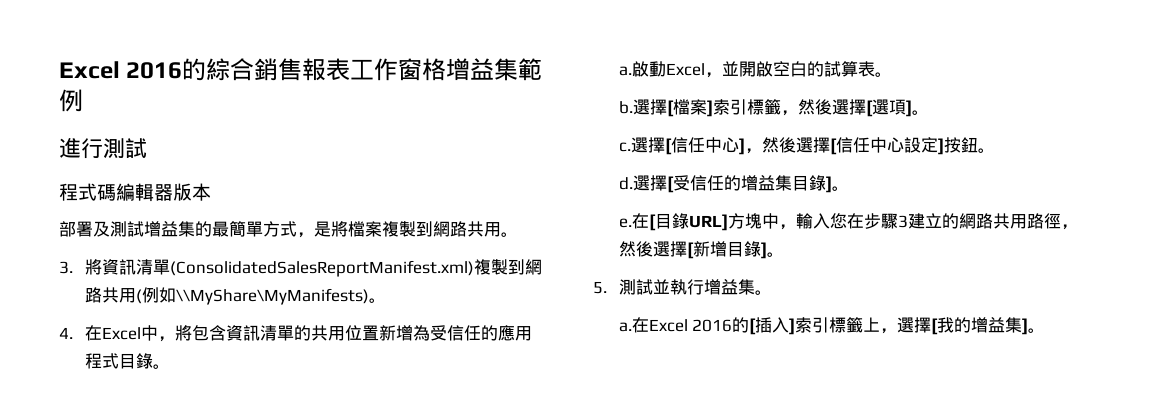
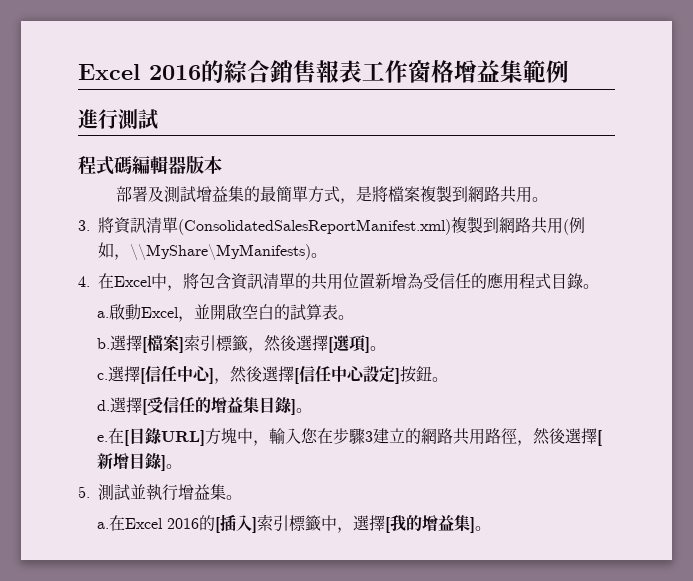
(176, 295) none -> [114,254,130,260] ，
[863,317,881,332] 上 -> [320,515,337,531] 中

